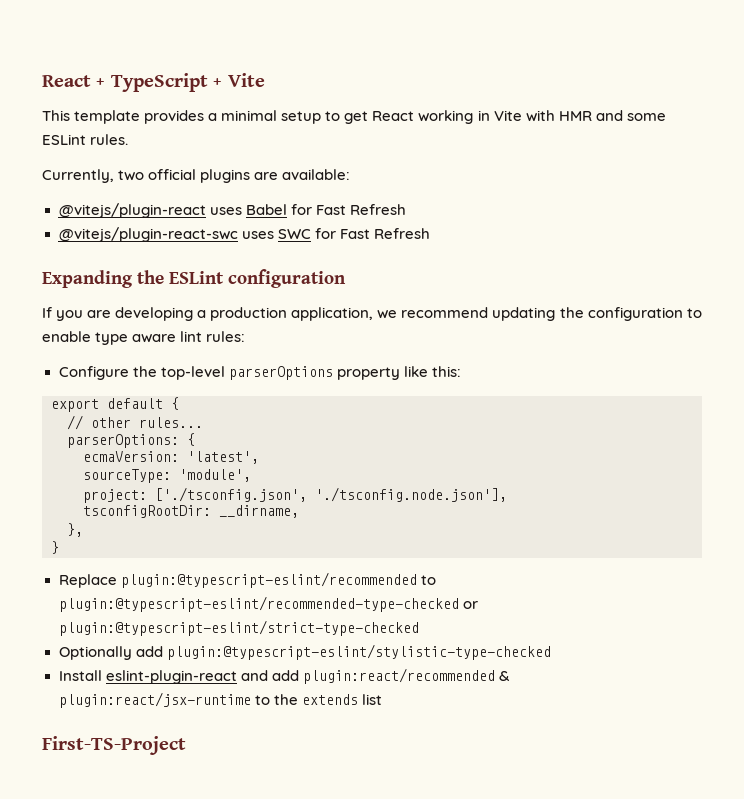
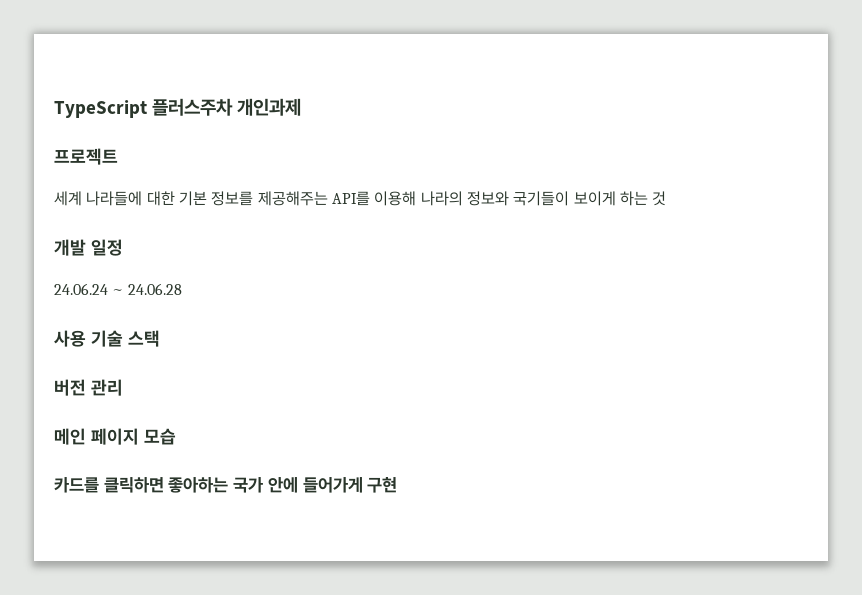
[42,73,265,92] [42,110,666,124] [42,134,129,145] [42,169,351,183] [58,203,406,218] [58,227,430,242] [42,269,347,288] [42,307,702,321] [42,331,246,345] [58,366,461,380] [51,397,179,412] [67,415,203,430] [67,433,195,448] [83,451,259,464] [83,469,251,483] [83,487,507,503] [83,505,299,518] [67,523,83,537] [51,541,59,554] [58,572,436,588] [58,596,478,612] [58,620,419,636] [58,644,551,660] [58,668,510,684] [58,692,382,708] [42,736,186,755] React + TypeScript + Vite // This template provides a minimal setup to get React working in Vite with HMR and some ESLint rules. // Currently, two official plugins are available: // @vitejs/plugin-react uses Babel for Fast Refresh // @vitejs/plugin-react-swc uses SWC for Fast Refresh // Expanding the ESLint configuration // If you are developing a production application, we recommend updating the configuration to enable type aware lint rules: // Configure the top-level parserOptions property like this: // export default { // // other rules... // parserOptions: { // ecmaVersion: 'latest', // sourceType: 'module', // project: ['./tsconfig.json', './tsconfig.node.json'], // tsconfigRootDir: __dirname, // }, // } // Replace plugin:@typescript-eslint/recommended to plugin:@typescript-eslint/recommended-type-checked or plugin:@typescript-eslint/strict-type-checked // Optionally add plugin:@typescript-eslint/stylistic-type-checked // Install eslint-plugin-react and add plugin:react/recommended & plugin:react/jsx-runtime to the extends list // First-TS-Project -> [54,98,302,118] [54,148,118,165] [54,191,667,206] [54,239,123,256] [54,283,182,295] [54,330,160,347] [54,379,123,396] [54,428,176,445] [54,477,398,493] TypeScript 플러스주차 개인과제 // 프로젝트 // 세계 나라들에 대한 기본 정보를 제공해주는 API를 이용해 나라의 정보와 국기들이 보이게 하는 것 // 개발 일정 // 24.06.24 ~ 24.06.28 // 사용 기술 스택 // 버전 관리 // 메인 페이지 모습 // 카드를 클릭하면 좋아하는 국가 안에 들어가게 구현

